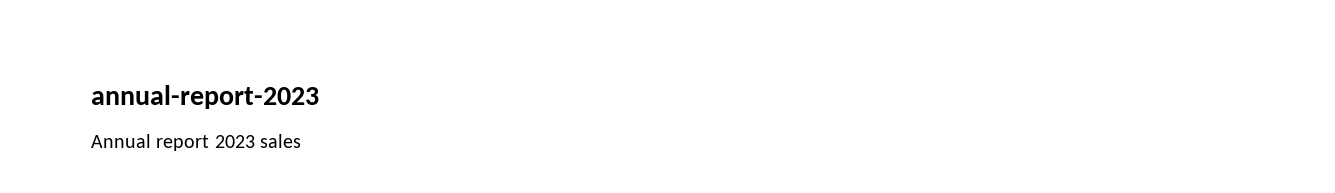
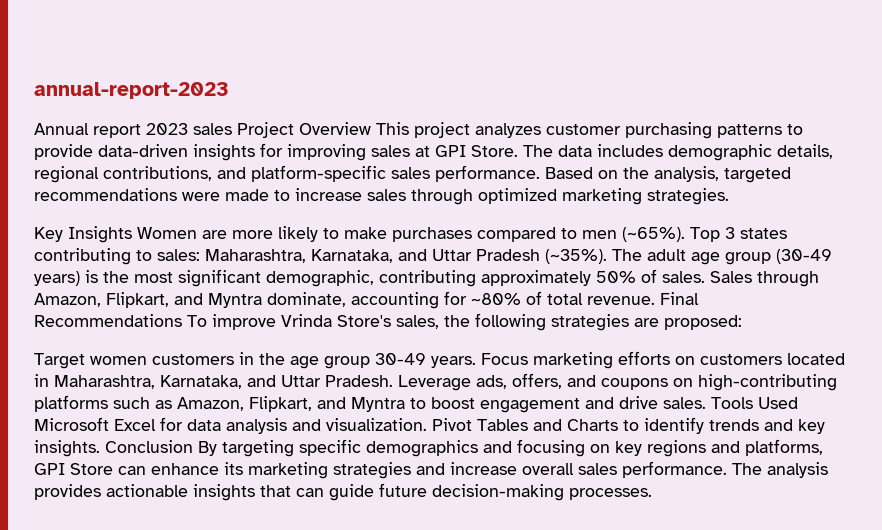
(302, 141) none -> [237,122,803,139] [34,143,833,161] [34,165,791,183] [34,188,729,205] [34,226,787,243] [34,248,832,265] [34,269,819,287] [34,291,699,309] [34,313,742,331] [34,351,845,369] [34,373,837,391] [34,395,798,413] [34,417,825,434] [34,439,823,457] [34,461,828,479] [34,483,652,501] Project Overview This project analyzes customer purchasing patterns to provide data-driven insights for improving sales at GPI Store. The data includes demographic details, regional contributions, and platform-specific sales performance. Based on the analysis, targeted recommendations were made to increase sales through optimized marketing strategies. // Key Insights Women are more likely to make purchases compared to men (~65%). Top 3 states contributing to sales: Maharashtra, Karnataka, and Uttar Pradesh (~35%). The adult age group (30-49 years) is the most significant demographic, contributing approximately 50% of sales. Sales through Amazon, Flipkart, and Myntra dominate, accounting for ~80% of total revenue. Final Recommendations To improve Vrinda Store's sales, the following strategies are proposed: // Target women customers in the age group 30-49 years. Focus marketing efforts on customers located in Maharashtra, Karnataka, and Uttar Pradesh. Leverage ads, offers, and coupons on high-contributing platforms such as Amazon, Flipkart, and Myntra to boost engagement and drive sales. Tools Used Microsoft Excel for data analysis and visualization. Pivot Tables and Charts to identify trends and key insights. Conclusion By targeting specific demographics and focusing on key regions and platforms, GPI Store can enhance its marketing strategies and increase overall sales performance. The analysis provides actionable insights that can guide future decision-making processes.

